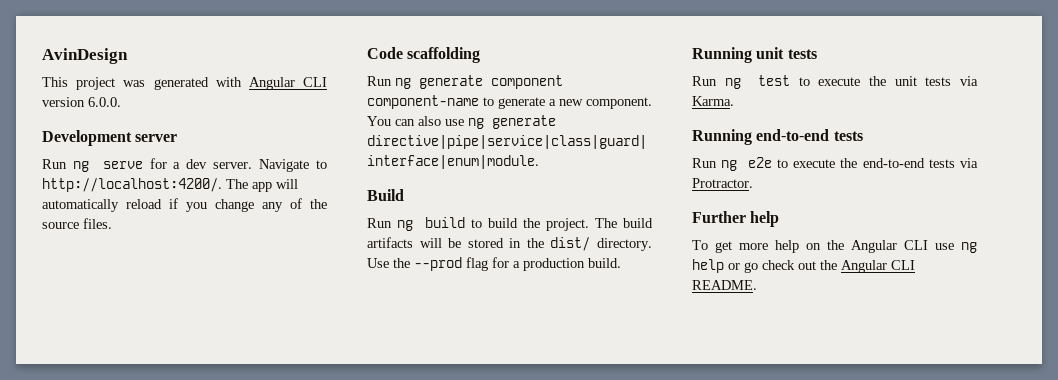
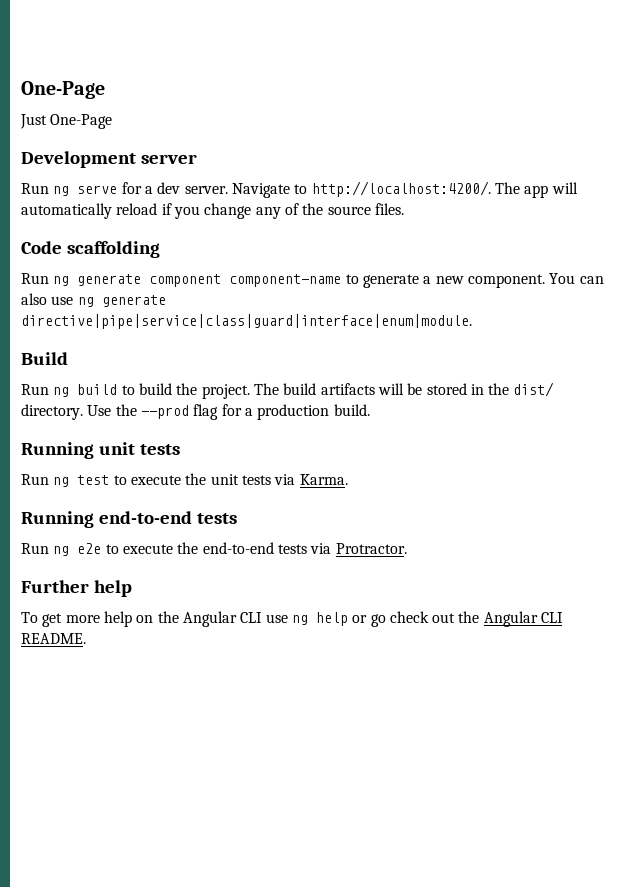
[42,48,128,64] [42,77,327,90] [42,97,121,107] AvinDesign // This project was generated with Angular CLI version 6.0.0. -> [21,81,105,99] [20,114,113,129] One-Page // Just One-Page

